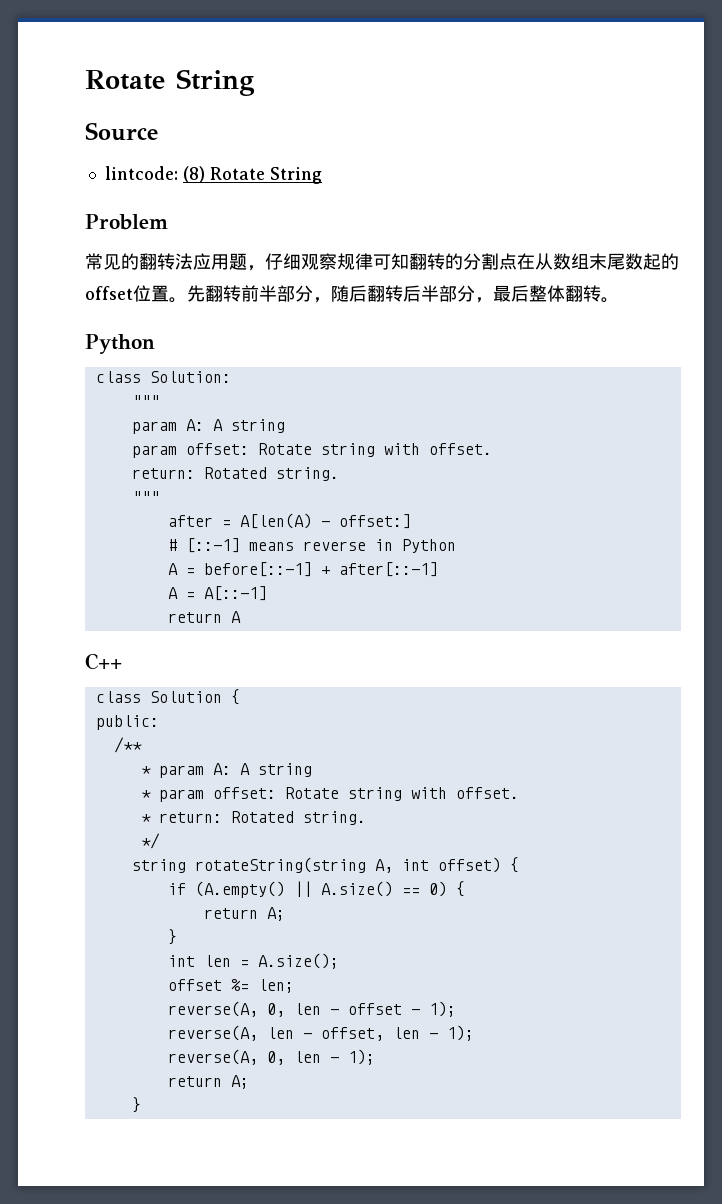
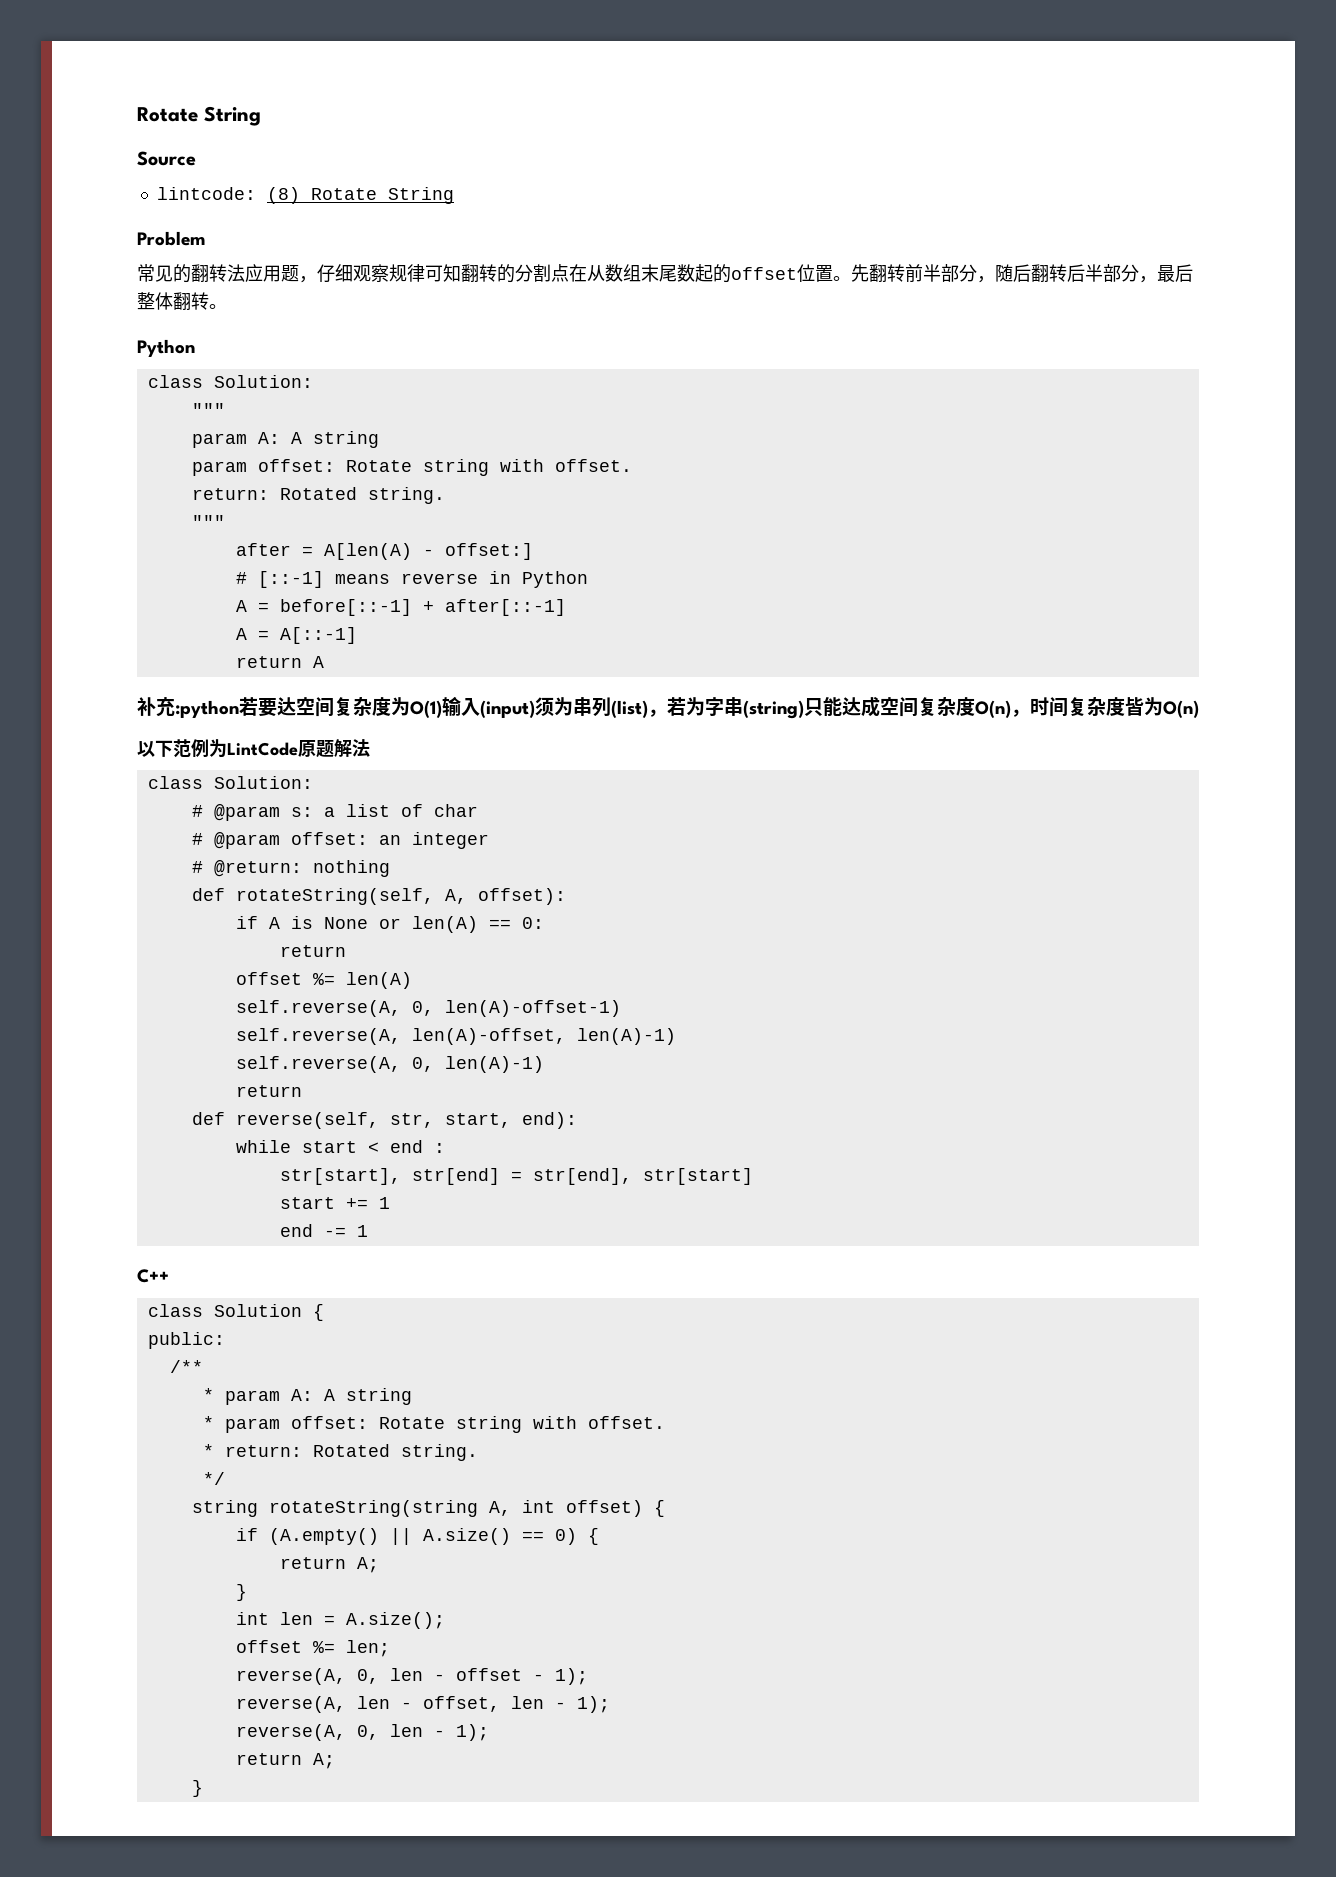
(241, 617) none -> [137,696,1199,719] [137,739,370,758] [147,776,313,789] [191,804,478,821] [191,832,489,849] [191,860,390,877] [191,888,566,905] [235,916,544,933] [279,945,346,957] [235,972,412,989] [235,1000,621,1017] [235,1028,676,1045] [235,1056,544,1073] [235,1085,302,1097] [191,1112,577,1129] [235,1140,445,1153] [279,1168,753,1185] [279,1197,390,1209] [279,1224,368,1237] // 补充:python若要达空间复杂度为O(1)输入(input)须为串列(list)，若为字串(string)只能达成空间复杂度O(n)，时间复杂度皆为O(n) // 以下范例为LintCode原题解法 // class Solution: // # @param s: a list of char // # @param offset: an integer // # @return: nothing // def rotateString(self, A, offset): // if A is None or len(A) == 0: // return // offset %= len(A) // self.reverse(A, 0, len(A)-offset-1) // self.reverse(A, len(A)-offset, len(A)-1) // self.reverse(A, 0, len(A)-1) // return // def reverse(self, str, start, end): // while start < end : // str[start], str[end] = str[end], str[start] // start += 1 // end -= 1

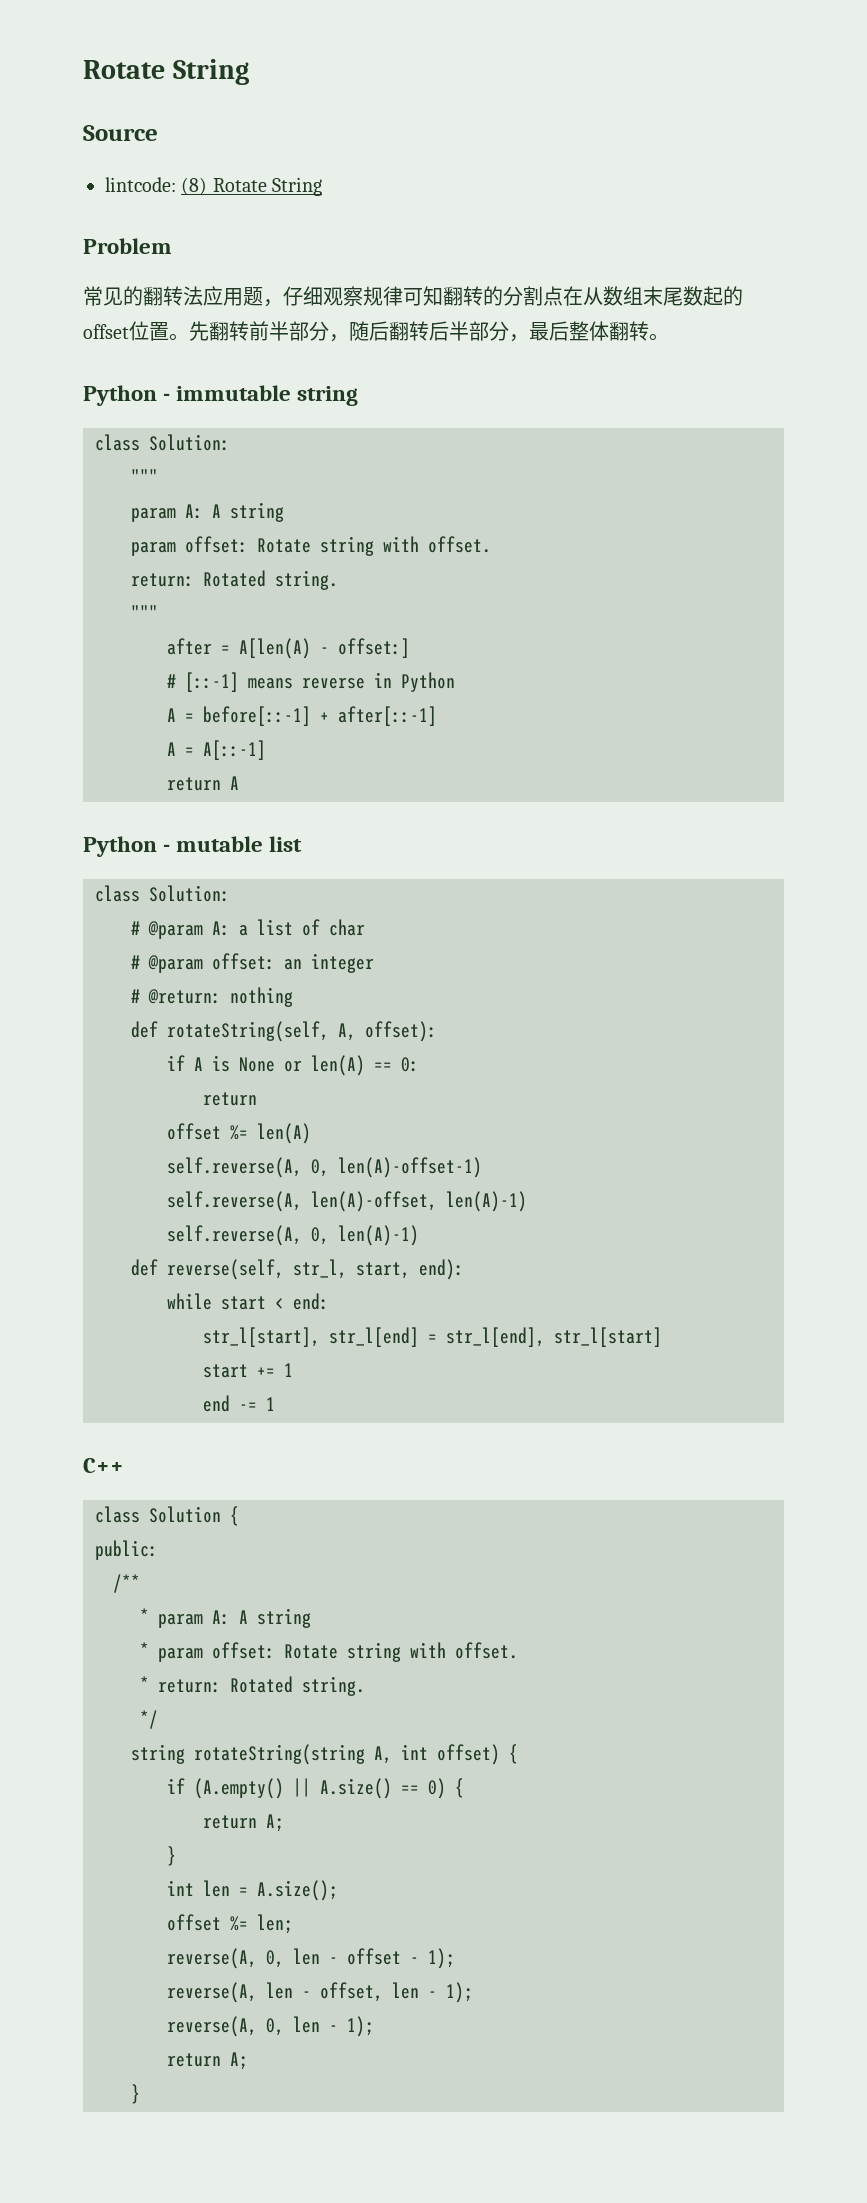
(195, 348) none -> [163,385,359,406] - immutable string
[137,696,1199,719] [137,739,370,758] 补充:python若要达空间复杂度为O(1)输入(input)须为串列(list)，若为字串(string)只能达成空间复杂度O(n)，时间复杂度皆为O(n) // 以下范例为LintCode原题解法 -> [83,836,303,857] Python - mutable list
[290,807,313,817] s: -> [212,921,230,936] A:
[235,1085,302,1097] // return -> (419, 1235) none
[389,1113,434,1128] str, -> [293,1259,347,1279] str_l,
[389,1140,445,1153] [279,1168,753,1185] end : // str[start], str[end] = str[end], str[start] -> [293,1293,329,1310] [203,1327,662,1347] end: // str_l[start], str_l[end] = str_l[end], str_l[start]

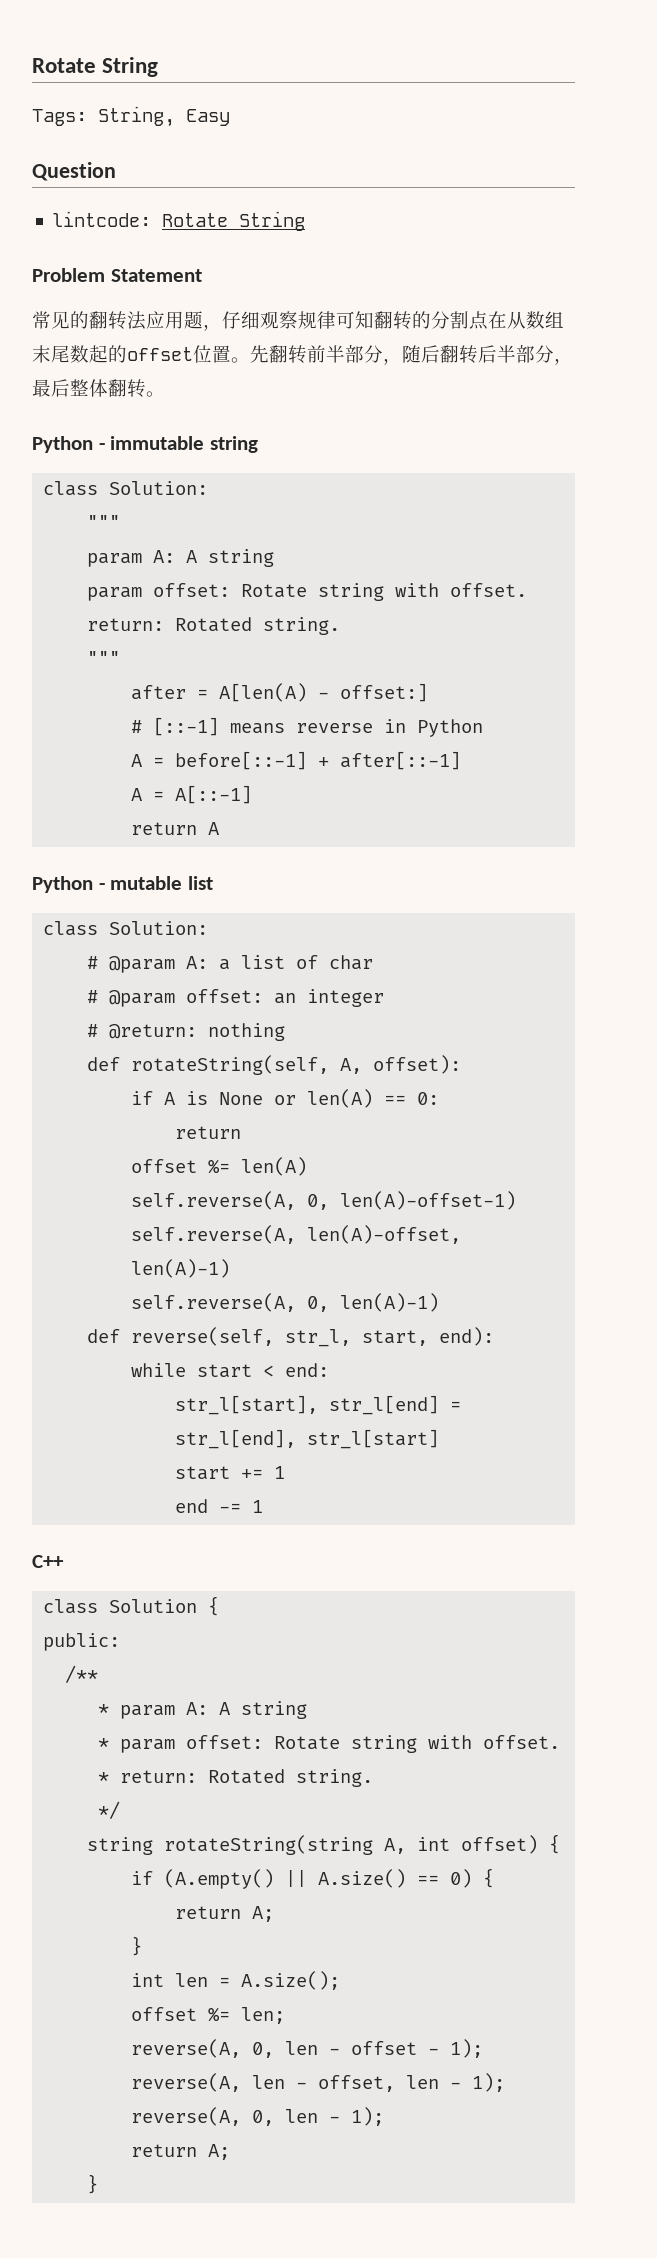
[83,59,249,85] [83,125,158,141] Rotate String // Source -> [32,57,159,77] [32,106,230,127] [32,162,116,181] Rotate String // Tags: String, Easy // Question
[181,177,208,195] (8) -> (152, 219) none
(172, 246) none -> [110,269,202,282] Statement

